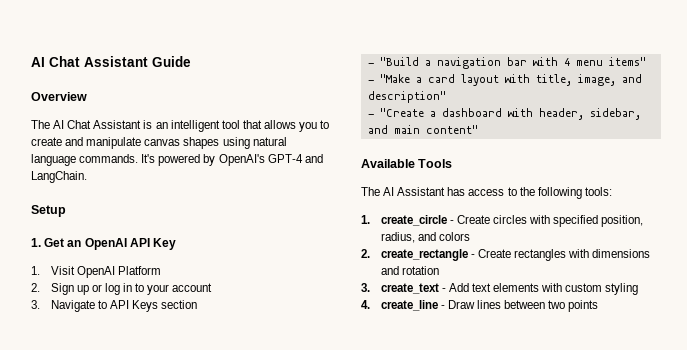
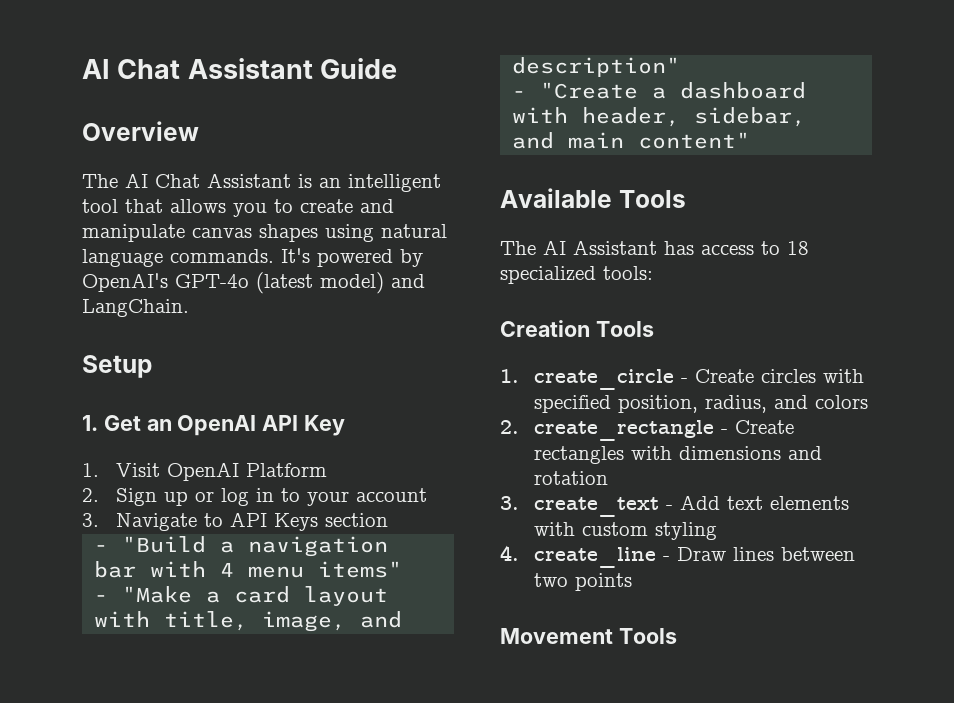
[267,154,303,163] GPT-4 -> [175,272,384,294] GPT-4o (latest model)
[519,187,582,199] the following -> [787,241,809,255] [500,266,596,284] 18 specialized
(612, 191) none -> [500,320,654,337] // Creation Tools
(599, 306) none -> [500,628,677,644] // Movement Tools

